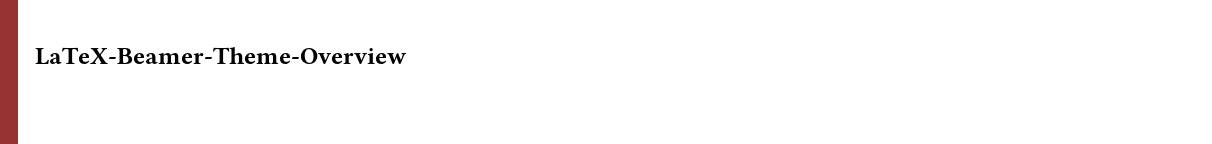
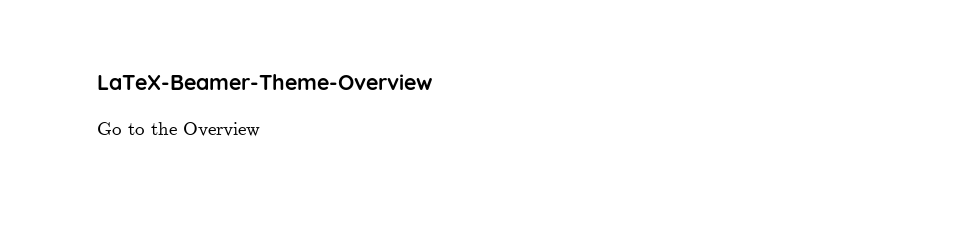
(407, 56) none -> [97,122,260,137] // Go to the Overview

